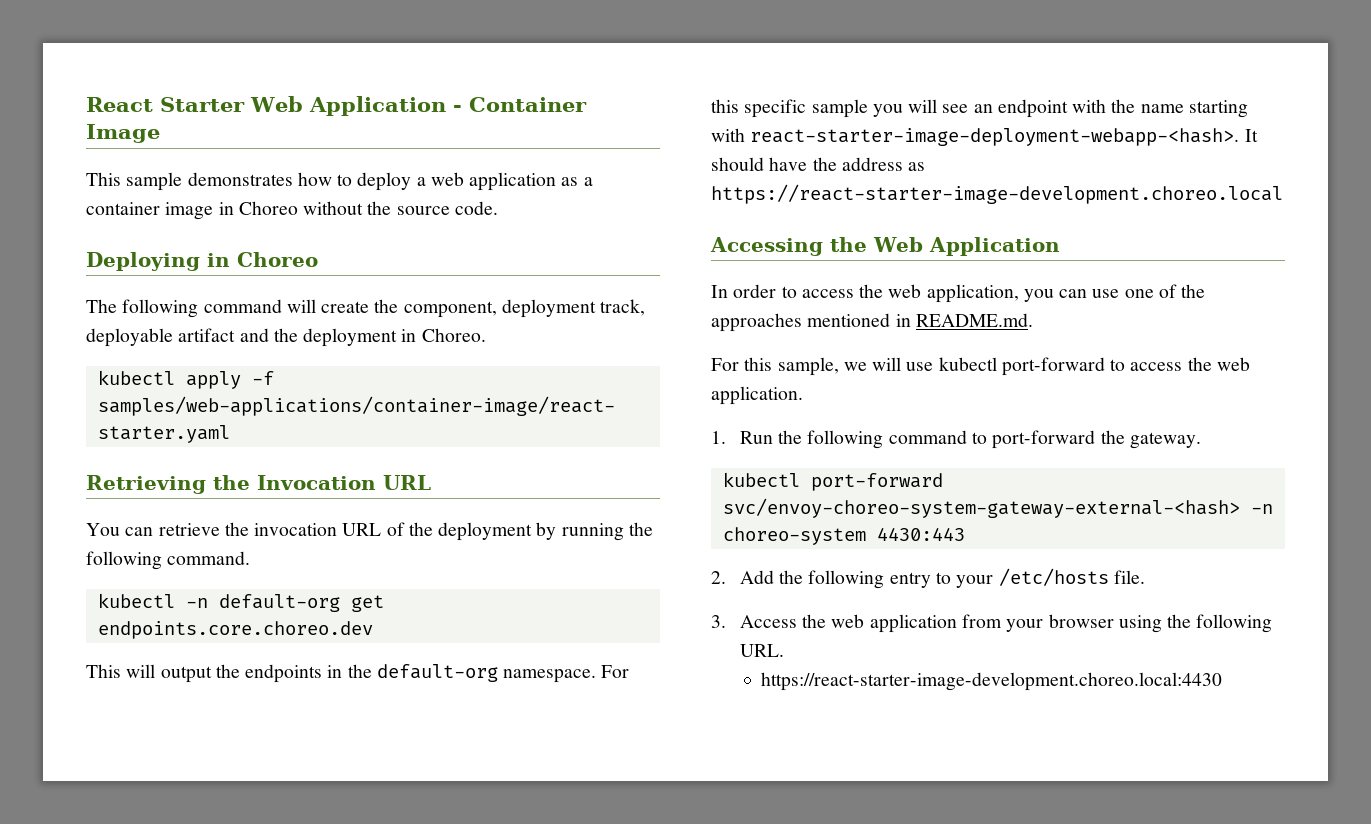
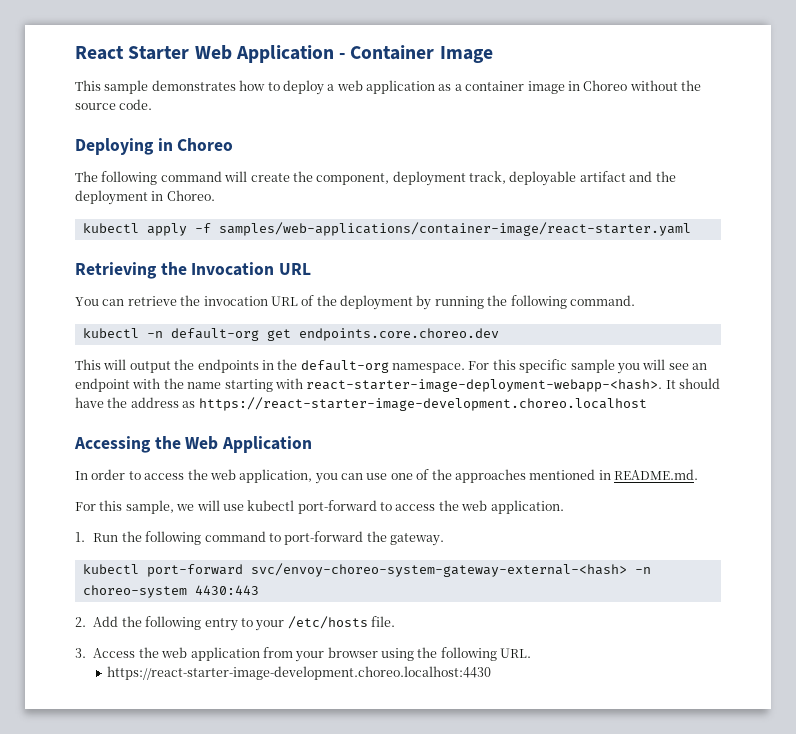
[711,184,1283,204] https://react-starter-image-development.choreo.local -> [198,397,647,411] https://react-starter-image-development.choreo.localhost
[761,672,1223,691] https://react-starter-image-development.choreo.local:4430 -> [107,666,492,680] https://react-starter-image-development.choreo.localhost:4430

